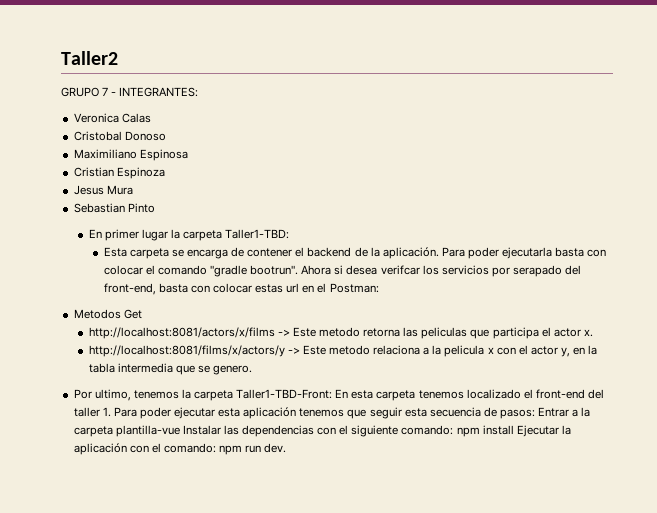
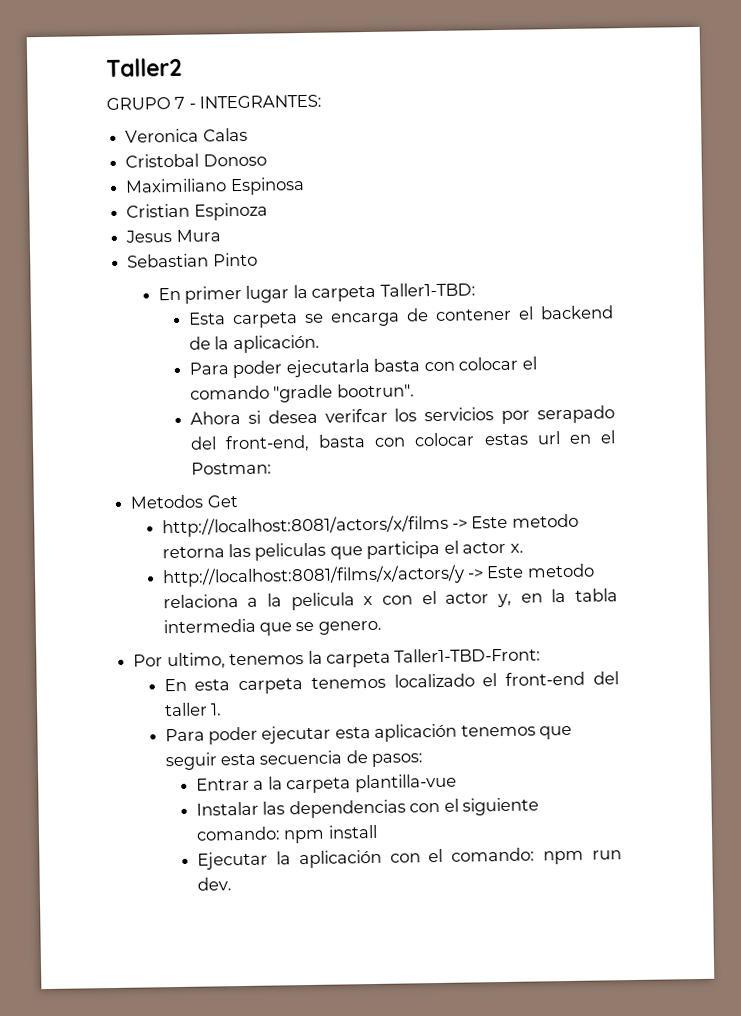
(439, 253) none -> (320, 344) //
(299, 270) none -> (415, 390) //
(333, 394) none -> (542, 655) //
(111, 412) none -> (223, 709) //
(536, 414) none -> (424, 760) //
(180, 431) none -> (457, 783) //
(514, 430) none -> (378, 831) //

